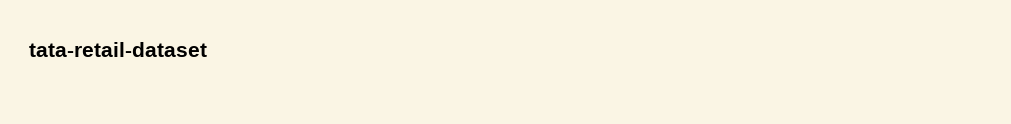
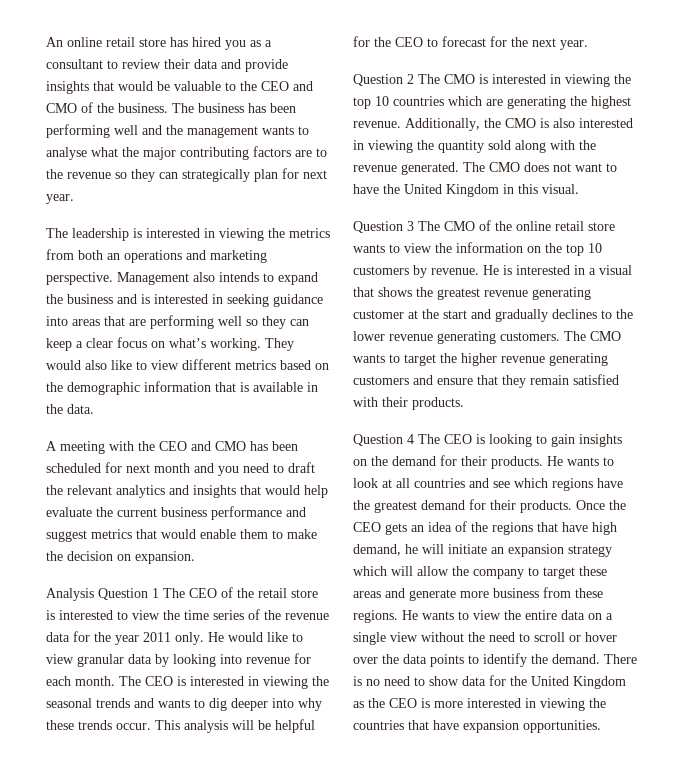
[29,42,207,57] tata-retail-dataset -> [46,37,272,50] [46,59,288,72] [46,81,313,94] [46,102,296,113] [46,124,309,138] [46,146,327,160] [46,168,327,182] [46,194,74,204] [46,228,330,241] [46,249,267,263] [46,272,318,285] [46,294,323,307] [46,315,309,329] [46,337,294,351] [46,359,329,370] [46,381,318,395] [46,404,94,414] [46,441,298,454] [46,462,315,476] [46,485,328,498] [46,506,306,520] [46,529,317,542] [46,551,195,564] [46,587,318,601] [46,609,329,620] [46,631,303,645] [46,653,311,667] [46,676,329,689] [46,698,322,711] [46,719,315,733] [353,36,588,50] [353,74,631,87] [353,96,631,109] [353,118,633,131] [353,140,596,153] [353,162,617,175] [353,184,579,197] [353,220,615,233] [353,242,602,256] [353,265,632,278] [353,287,591,300] [353,309,633,322] [353,331,621,344] [353,353,608,366] [353,374,619,388] [353,397,464,410] [353,434,622,447] [353,455,614,469] [353,478,623,491] [353,499,626,513] [353,521,617,535] [353,544,612,557] [353,566,607,579] [353,587,603,601] [353,610,613,623] [353,632,617,645] [353,653,637,667] [353,675,626,689] [353,698,606,711] [353,720,601,733] An online retail store has hired you as a consultant to review their data and provide insights that would be valuable to the CEO and CMO of the business. The business has been performing well and the management wants to analyse what the major contributing factors are to the revenue so they can strategically plan for next year. // The leadership is interested in viewing the metrics from both an operations and marketing perspective. Management also intends to expand the business and is interested in seeking guidance into areas that are performing well so they can keep a clear focus on what’s working. They would also like to view different metrics based on the demographic information that is available in the data. // A meeting with the CEO and CMO has been scheduled for next month and you need to draft the relevant analytics and insights that would help evaluate the current business performance and suggest metrics that would enable them to make the decision on expansion. // Analysis Question 1 The CEO of the retail store is interested to view the time series of the revenue data for the year 2011 only. He would like to view granular data by looking into revenue for each month. The CEO is interested in viewing the seasonal trends and wants to dig deeper into why these trends occur. This analysis will be helpful for the CEO to forecast for the next year. // Question 2 The CMO is interested in viewing the top 10 countries which are generating the highest revenue. Additionally, the CMO is also interested in viewing the quantity sold along with the revenue generated. The CMO does not want to have the United Kingdom in this visual. // Question 3 The CMO of the online retail store wants to view the information on the top 10 customers by revenue. He is interested in a visual that shows the greatest revenue generating customer at the start and gradually declines to the lower revenue generating customers. The CMO wants to target the higher revenue generating customers and ensure that they remain satisfied with their products. // Question 4 The CEO is looking to gain insights on the demand for their products. He wants to look at all countries and see which regions have the greatest demand for their products. Once the CEO gets an idea of the regions that have high demand, he will initiate an expansion strategy which will allow the company to target these areas and generate more business from these regions. He wants to view the entire data on a single view without the need to scroll or hover over the data points to identify the demand. There is no need to show data for the United Kingdom as the CEO is more interested in viewing the countries that have expansion opportunities.

